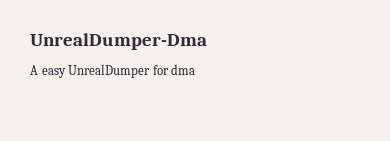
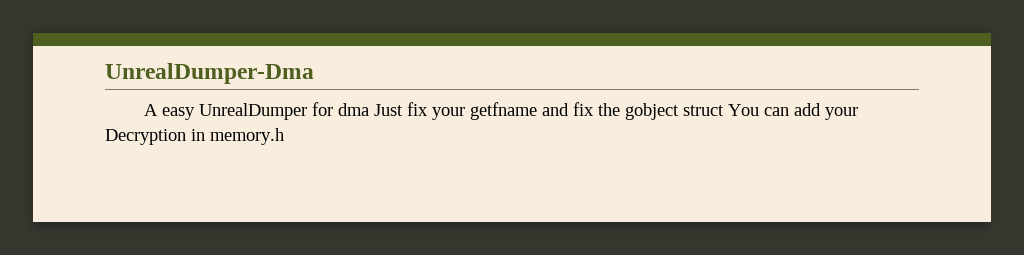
(196, 69) none -> [373,102,858,120] [105,128,284,145] Just fix your getfname and fix the gobject struct You can add your Decryption in memory.h

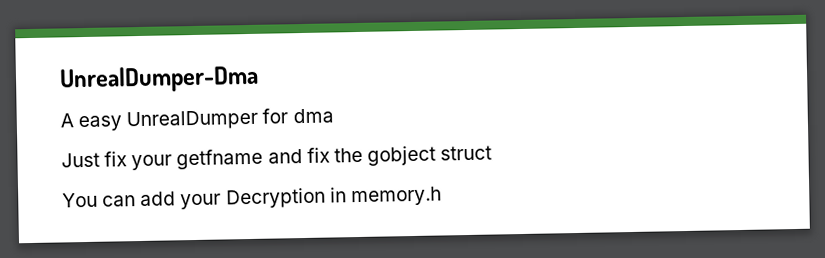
(369, 109) none -> (334, 116) //
(724, 110) none -> (493, 153) //

